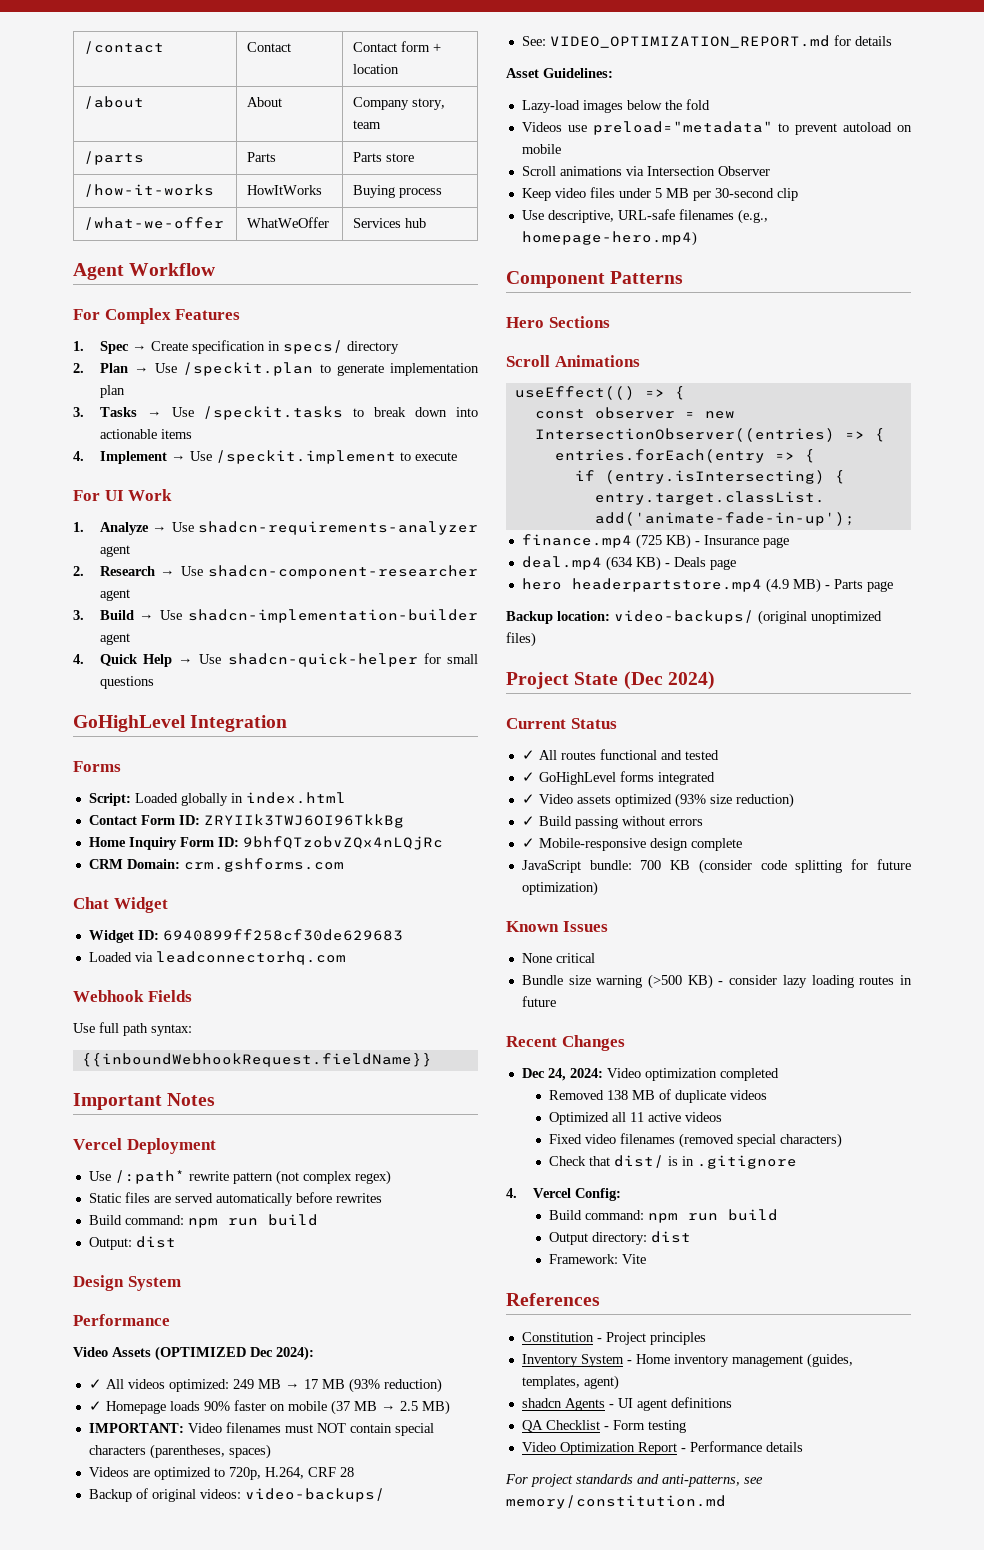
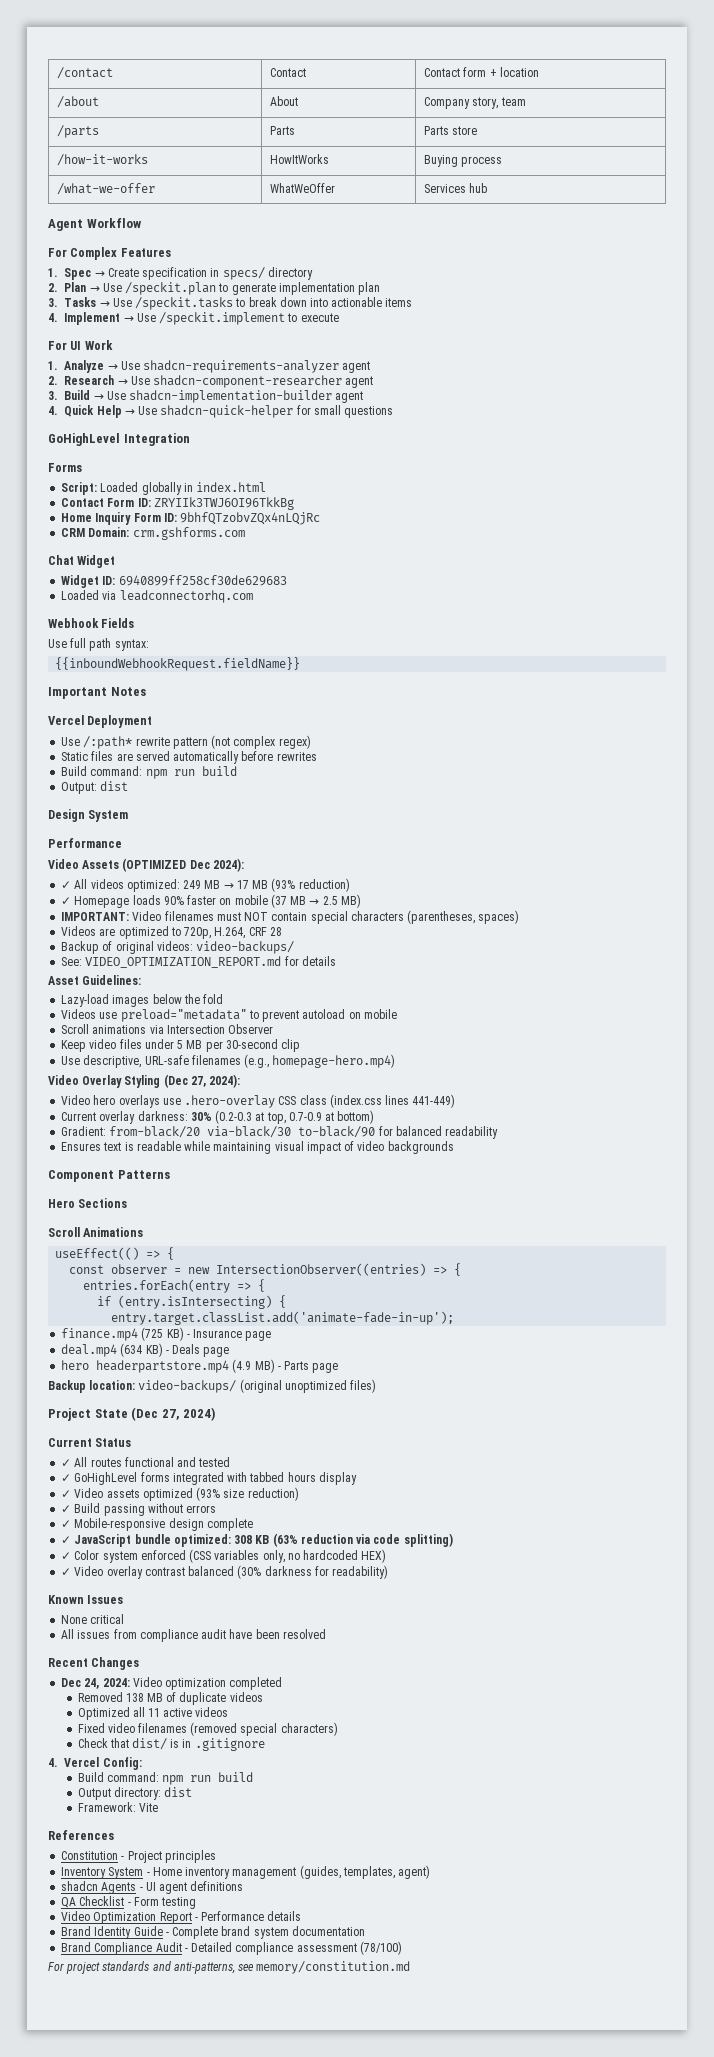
(697, 238) none -> [48,1074,241,1088] [61,1094,456,1108] [61,1110,375,1124] [61,1126,499,1139] [61,1141,454,1154] // Video Overlay Styling (Dec 27, 2024): // Video hero overlays use .hero-overlay CSS class (index.css lines 441-449) // Current overlay darkness: 30% (0.2-0.3 at top, 0.7-0.9 at bottom) // Gradient: from-black/20 via-black/30 to-black/90 for balanced readability // Ensures text is readable while maintaining visual impact of video backgrounds
(663, 680) none -> [161,1409,180,1420] 27,
(715, 778) none -> [227,1472,357,1485] with tabbed hours display
[521,859,911,874] [521,881,598,896] [506,921,608,932] [521,953,595,963] [521,974,912,989] [521,996,556,1007] JavaScript bundle: 700 KB (consider code splitting for future optimization) // Known Issues // None critical // Bundle size warning (>500 KB) - consider lazy loading routes in future -> [61,1533,453,1547] [61,1549,387,1563] [61,1565,389,1579] [48,1595,124,1604] [61,1614,125,1624] [61,1629,326,1642] ✓ JavaScript bundle optimized: 308 KB (63% reduction via code splitting) // ✓ Color system enforced (CSS variables only, no hardcoded HEX) // ✓ Video overlay contrast balanced (30% darkness for readability) // Known Issues // None critical // All issues from compliance audit have been resolved
(803, 1447) none -> [61,1926,365,1939] [61,1941,402,1955] // Brand Identity Guide - Complete brand system documentation // Brand Compliance Audit - Detailed compliance assessment (78/100)

